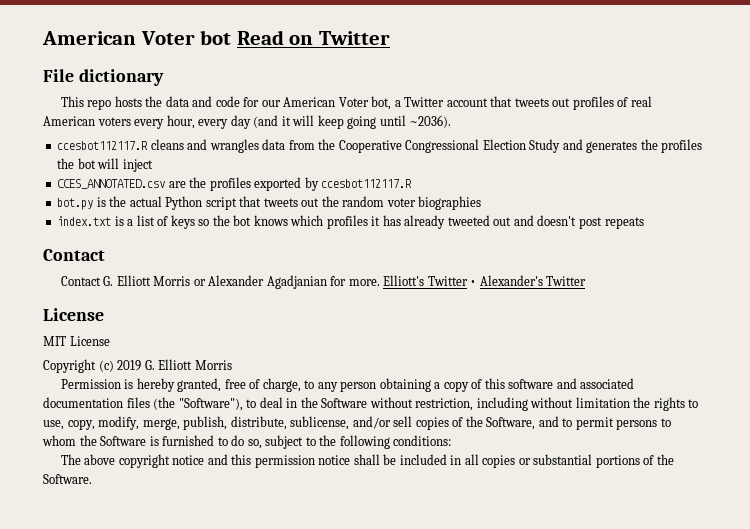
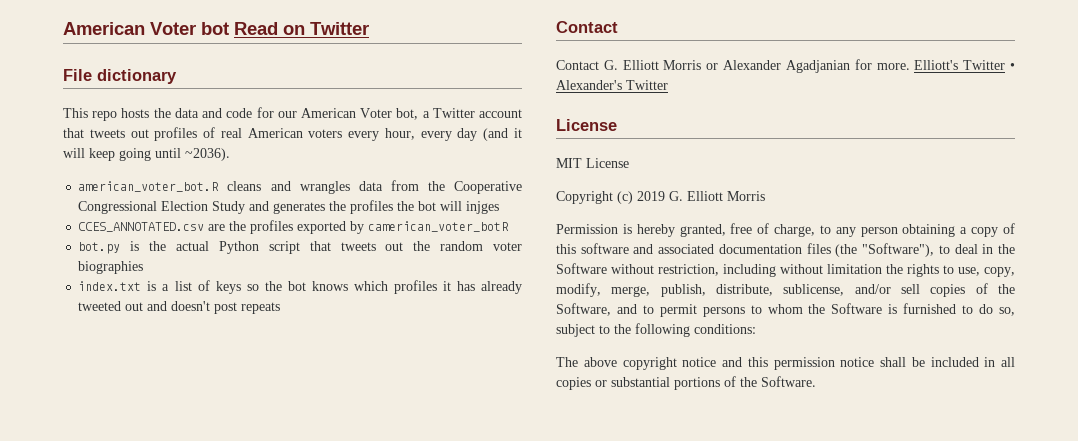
[57,141,149,150] ccesbot112117.R -> [78,181,220,192] american_voter_bot.R
[122,159,153,172] inject -> [466,201,500,214] injges
[321,179,413,188] ccesbot112117.R -> [368,221,510,232] camerican_voter_botR

